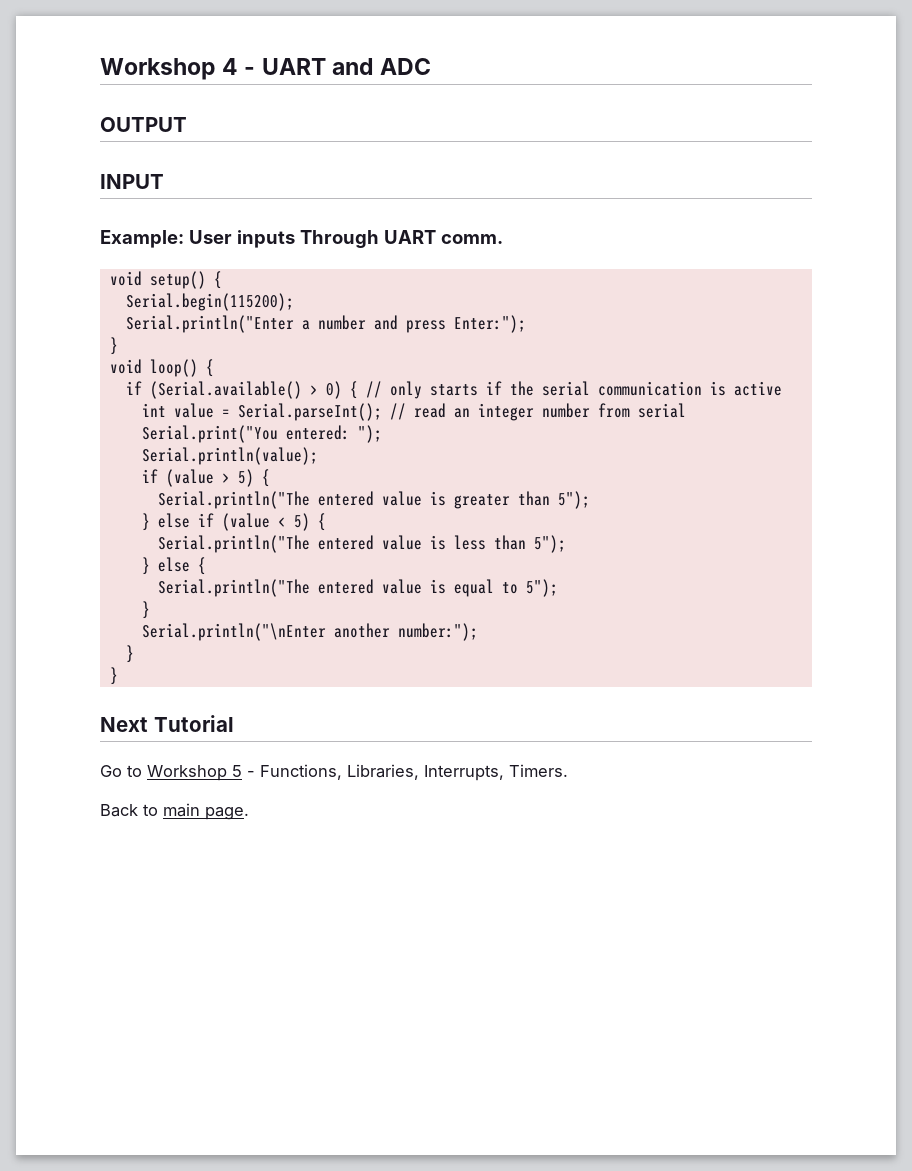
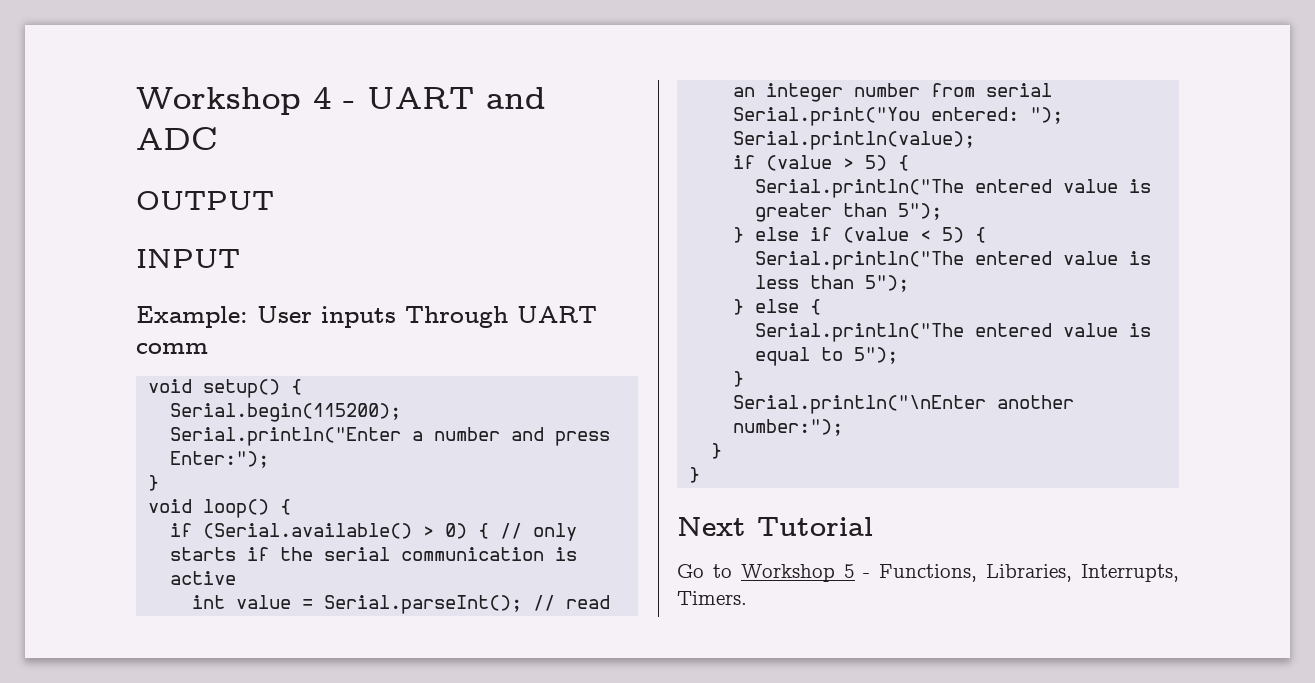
[440,234,503,244] comm. -> [136,343,208,354] comm
[100,803,249,820] // Back to main page. -> (747, 598) none

